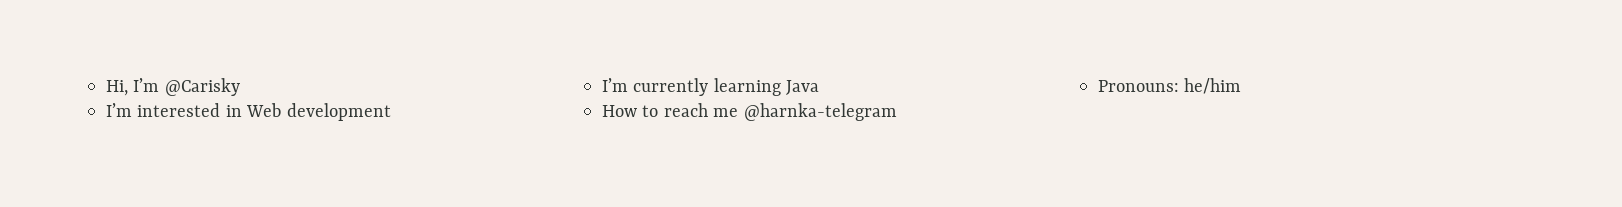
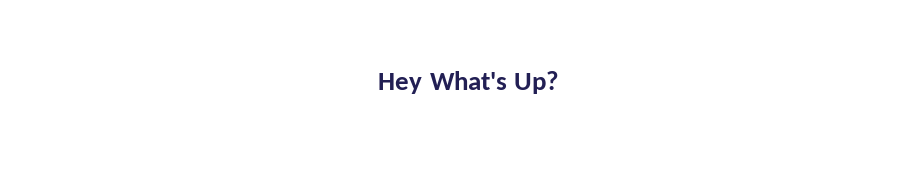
[106,78,240,96] [106,103,391,121] [602,78,820,96] [602,103,897,121] [1098,78,1242,94] Hi, I’m @Carisky // I’m interested in Web development // I’m currently learning Java // How to reach me @harnka-telegram // Pronouns: he/him -> [378,71,559,94] Hey What's Up?

